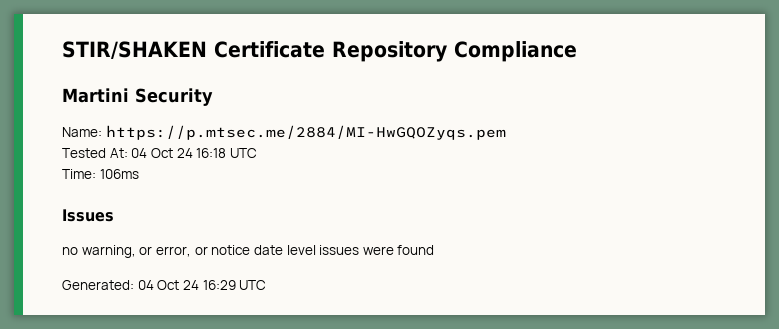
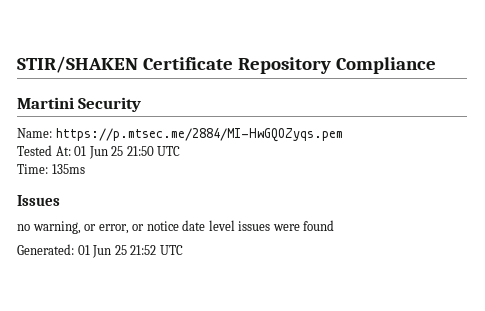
[131,148,227,158] 04 Oct 24 16:18 -> [74,146,154,159] 01 Jun 25 21:50
[99,169,139,179] 106ms -> [51,164,85,174] 135ms
[137,280,236,290] 04 Oct 24 16:29 -> [77,245,157,258] 01 Jun 25 21:52

